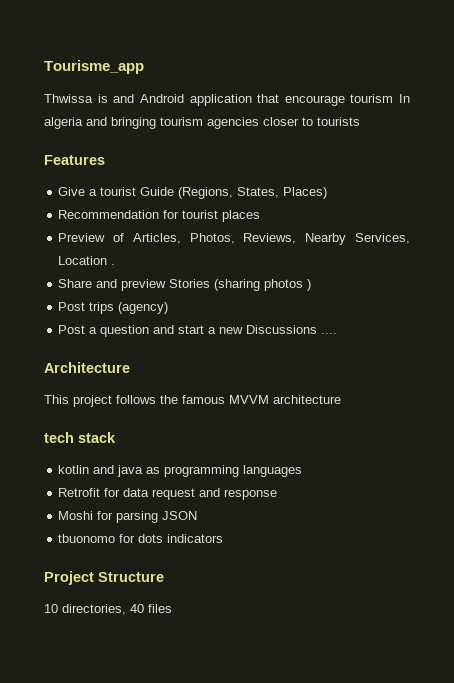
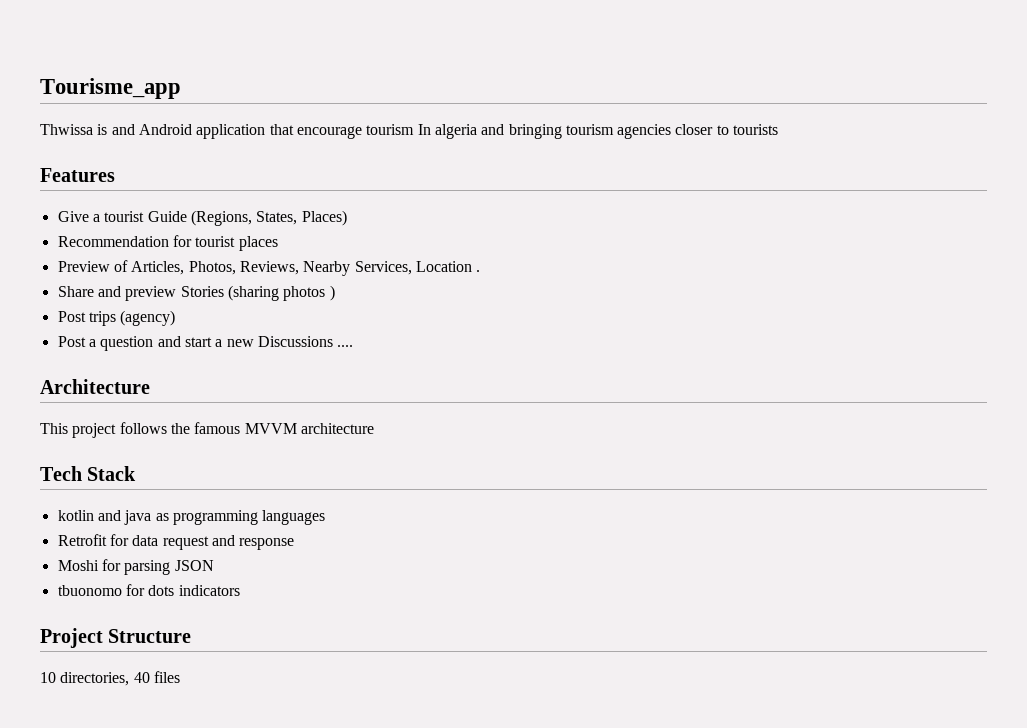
[44,432,116,443] tech stack -> [40,466,137,481] Tech Stack

